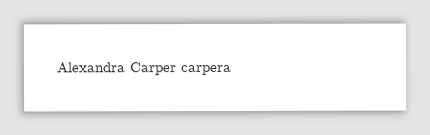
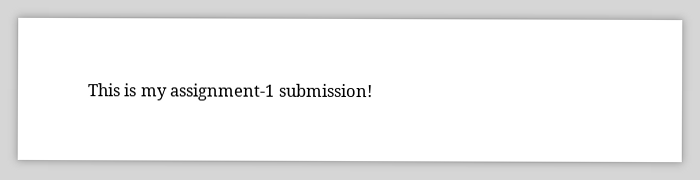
[56,62,232,76] Alexandra Carper carpera -> [87,83,373,101] This is my assignment-1 submission!

